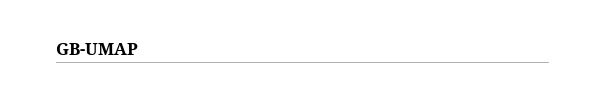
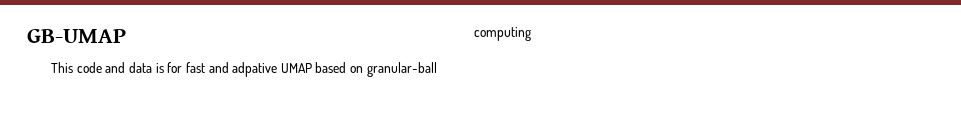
(138, 49) none -> [50,62,437,77] [474,27,531,41] // This code and data is for fast and adpative UMAP based on granular-ball computing

